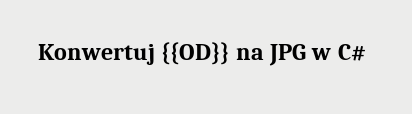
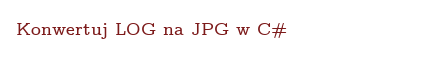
[161,42,230,65] {{OD}} -> [115,23,156,35] LOG

